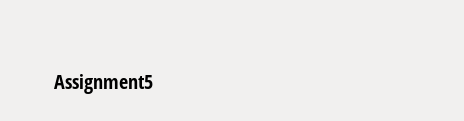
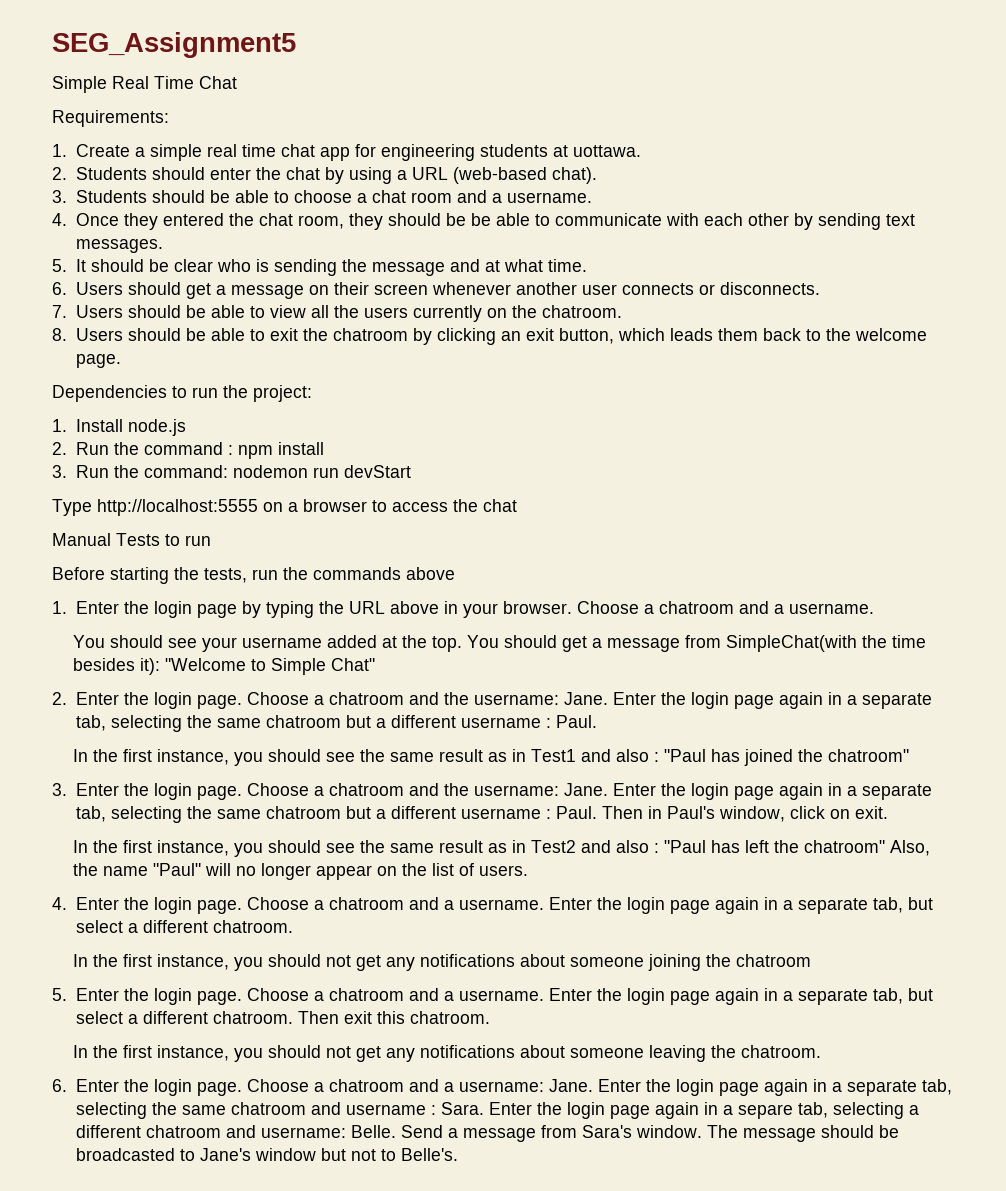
[54,74,153,94] Assignment5 -> [52,32,296,58] [52,76,237,93] [52,110,169,127] [52,144,641,161] [52,167,597,184] [52,190,592,203] [52,213,915,230] [75,239,163,253] [52,259,587,276] [52,282,820,299] [52,305,622,322] [52,328,927,345] [75,354,121,368] [52,385,312,402] [52,419,186,436] [52,442,324,459] [52,465,411,478] [52,499,517,516] [52,533,211,546] [52,567,455,584] [52,601,874,618] [73,635,927,652] [73,658,376,675] [52,692,932,709] [75,715,597,732] [73,749,910,766] [52,783,932,800] [75,806,888,823] [73,840,931,857] [73,863,529,880] [52,897,933,914] [75,920,293,933] [73,954,812,971] [52,988,933,1005] [75,1011,490,1024] [73,1045,822,1062] [52,1079,952,1096] [75,1102,919,1119] [75,1125,899,1142] [75,1148,458,1161] SEG_Assignment5 // Simple Real Time Chat // Requirements: // 1. Create a simple real time chat app for engineering students at uottawa. // 2. Students should enter the chat by using a URL (web-based chat). // 3. Students should be able to choose a chat room and a username. // 4. Once they entered the chat room, they should be be able to communicate with each other by sending text messages. // 5. It should be clear who is sending the message and at what time. // 6. Users should get a message on their screen whenever another user connects or disconnects. // 7. Users should be able to view all the users currently on the chatroom. // 8. Users should be able to exit the chatroom by clicking an exit button, which leads them back to the welcome page. // Dependencies to run the project: // 1. Install node.js // 2. Run the command : npm install // 3. Run the command: nodemon run devStart // Type http://localhost:5555 on a browser to access the chat // Manual Tests to run // Before starting the tests, run the commands above // 1. Enter the login page by typing the URL above in your browser. Choose a chatroom and a username. // You should see your username added at the top. You should get a message from SimpleChat(with the time besides it): "Welcome to Simple Chat" // 2. Enter the login page. Choose a chatroom and the username: Jane. Enter the login page again in a separate tab, selecting the same chatroom but a different username : Paul. // In the first instance, you should see the same result as in Test1 and also : "Paul has joined the chatroom" // 3. Enter the login page. Choose a chatroom and the username: Jane. Enter the login page again in a separate tab, selecting the same chatroom but a different username : Paul. Then in Paul's window, click on exit. // In the first instance, you should see the same result as in Test2 and also : "Paul has left the chatroom" Also, the name "Paul" will no longer appear on the list of users. // 4. Enter the login page. Choose a chatroom and a username. Enter the login page again in a separate tab, but select a different chatroom. // In the first instance, you should not get any notifications about someone joining the chatroom // 5. Enter the login page. Choose a chatroom and a username. Enter the login page again in a separate tab, but select a different chatroom. Then exit this chatroom. // In the first instance, you should not get any notifications about someone leaving the chatroom. // 6. Enter the login page. Choose a chatroom and a username: Jane. Enter the login page again in a separate tab, selecting the same chatroom and username : Sara. Enter the login page again in a separe tab, selecting a different chatroom and username: Belle. Send a message from Sara's window. The message should be broadcasted to Jane's window but not to Belle's.

